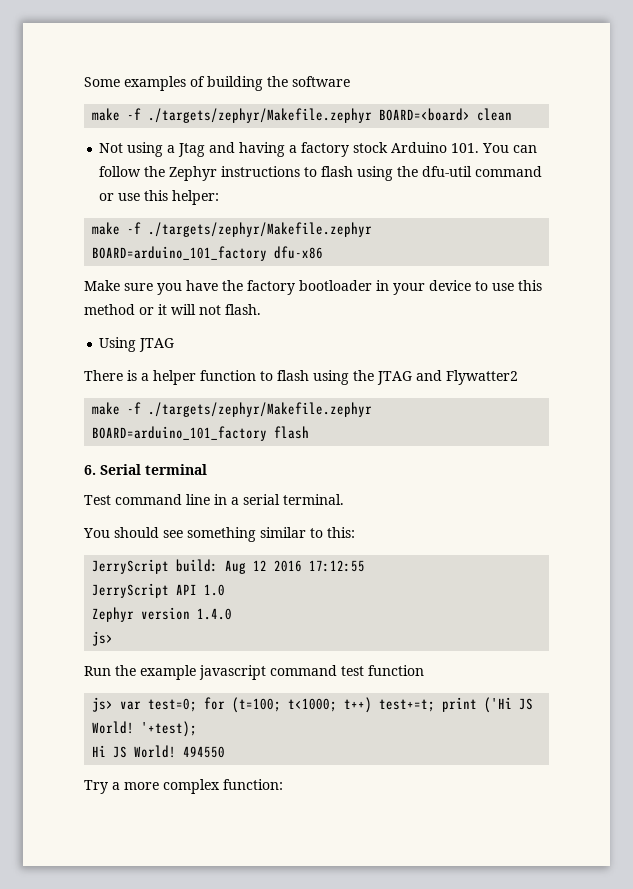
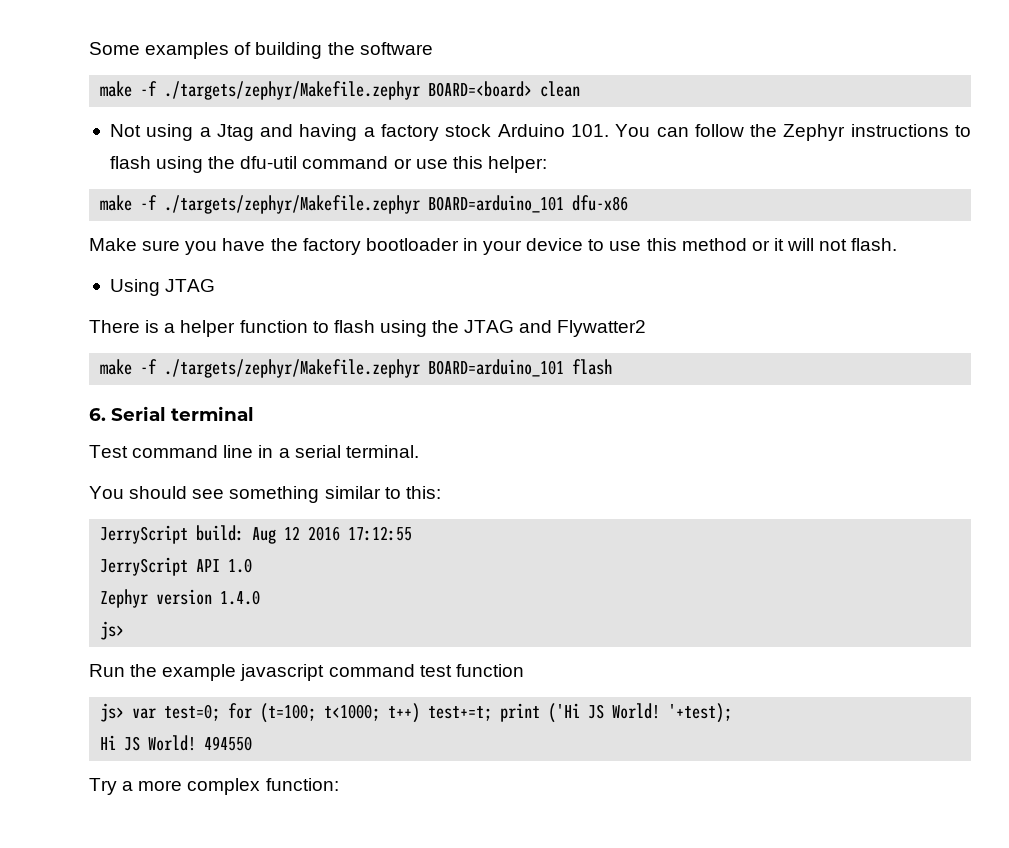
[92,246,268,261] BOARD=arduino_101_factory -> [428,195,565,213] BOARD=arduino_101
[92,426,268,441] BOARD=arduino_101_factory -> [428,359,565,377] BOARD=arduino_101

